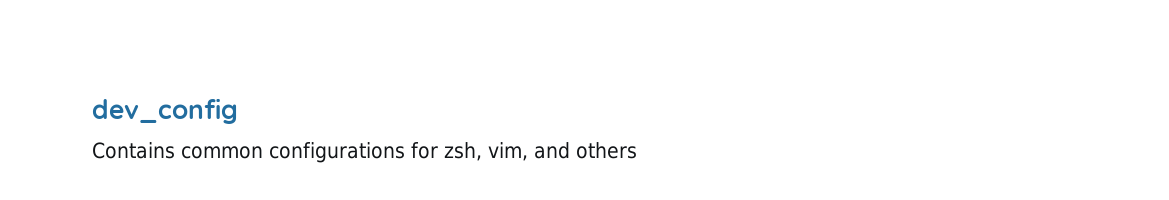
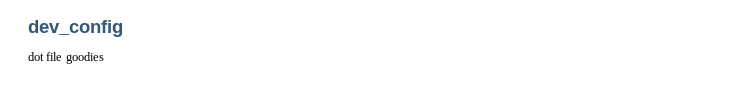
[92,142,637,163] Contains common configurations for zsh, vim, and others -> [28,52,104,64] dot file goodies

